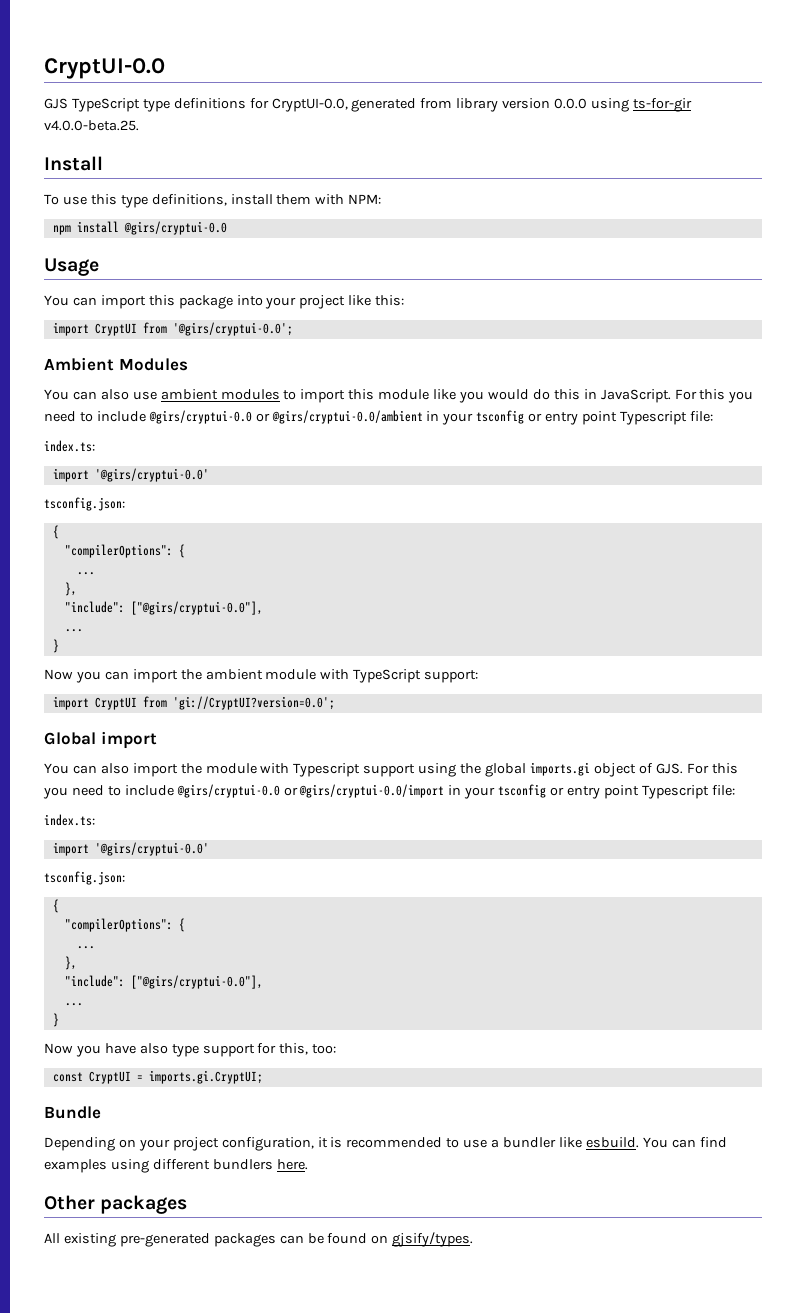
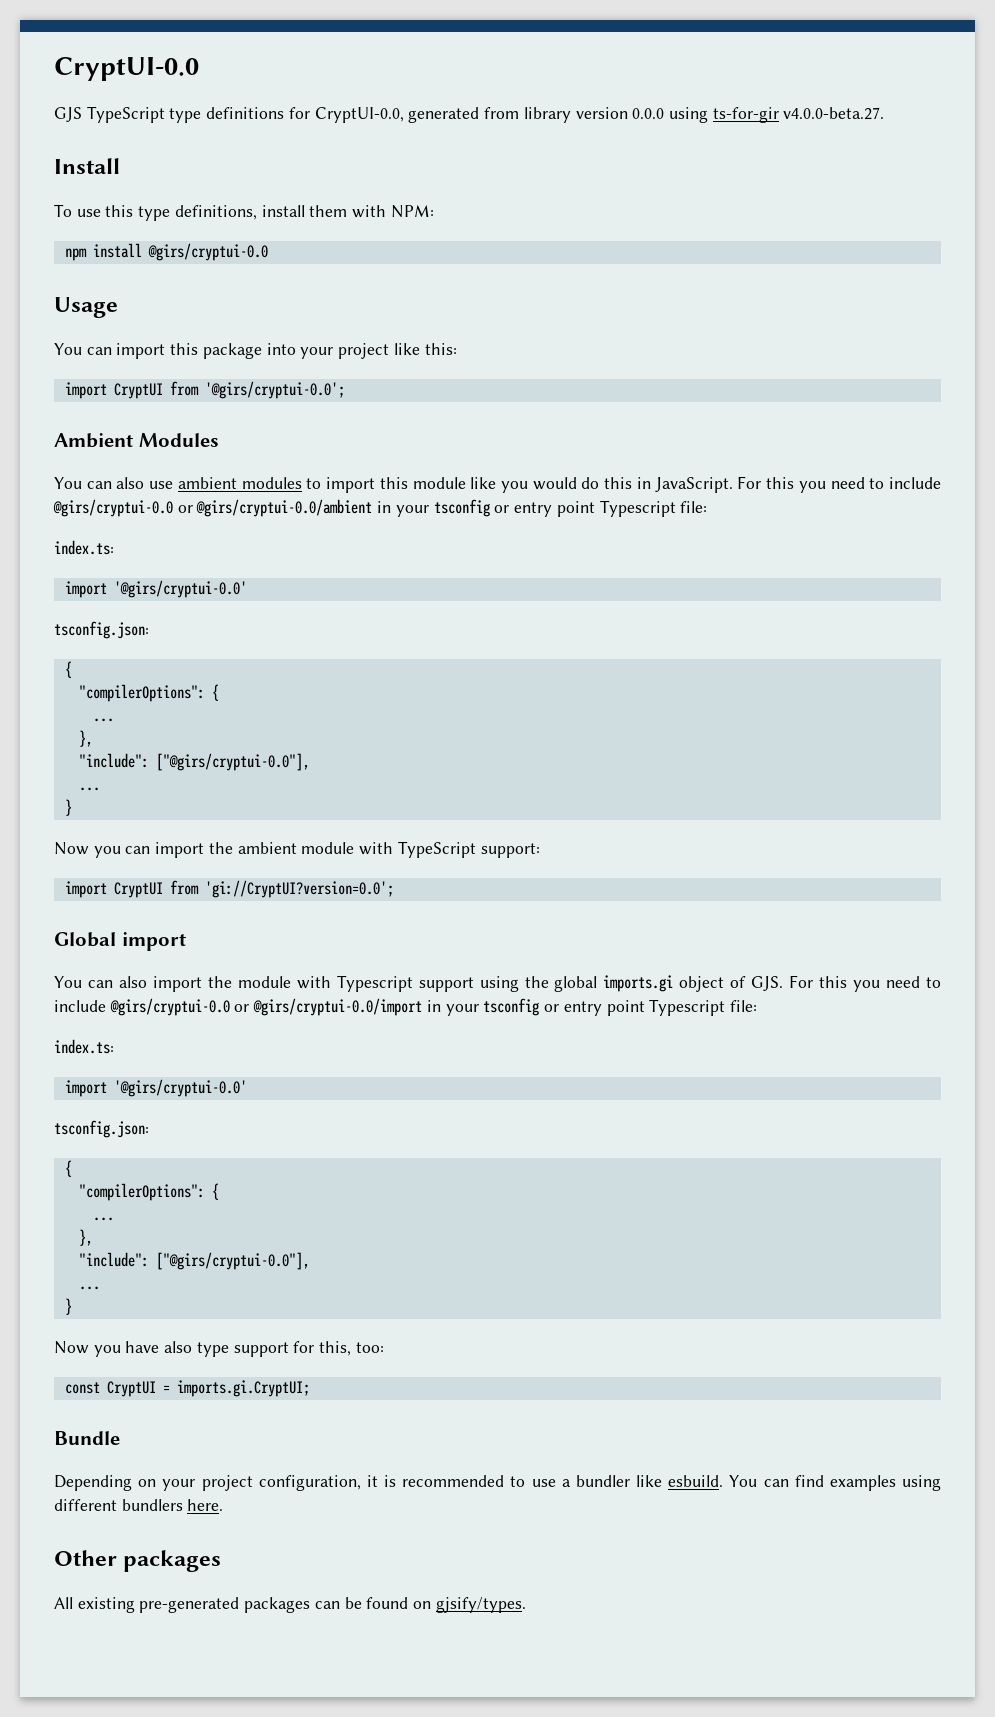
[44,120,139,131] v4.0.0-beta.25. -> [783,107,885,120] v4.0.0-beta.27.

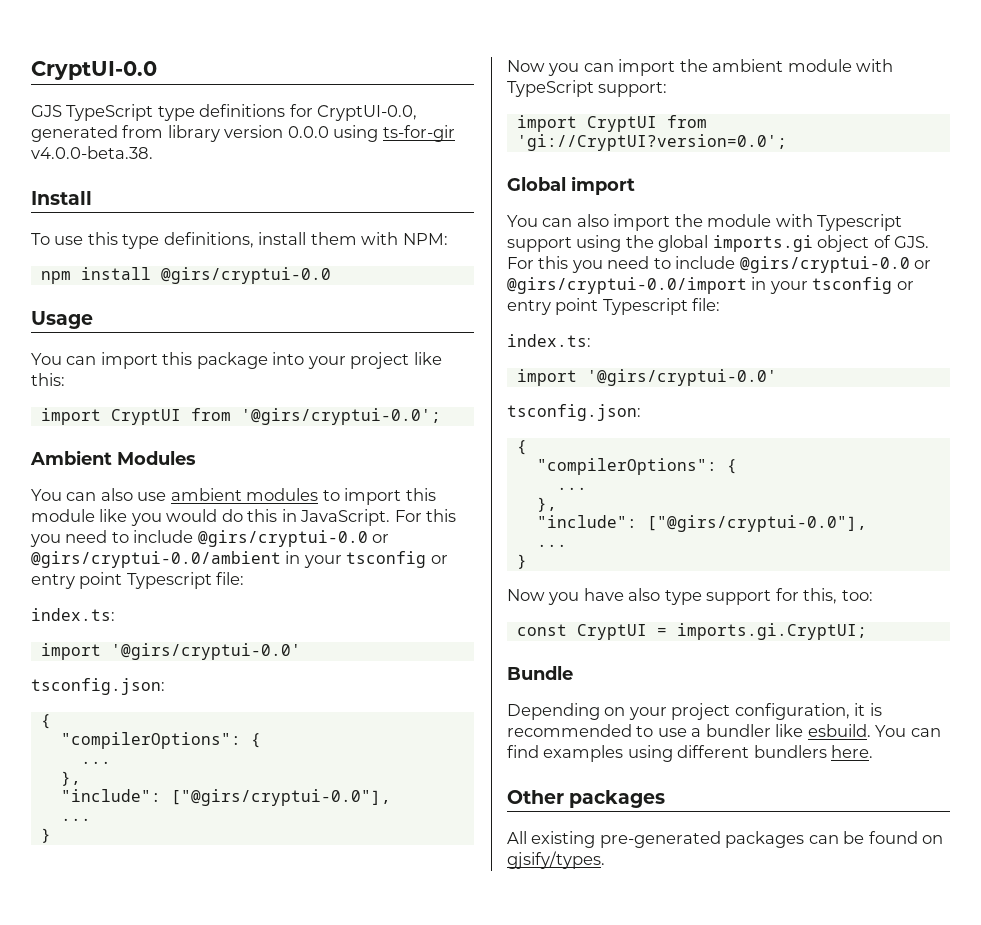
[783,107,885,120] v4.0.0-beta.27. -> [31,146,153,159] v4.0.0-beta.38.

